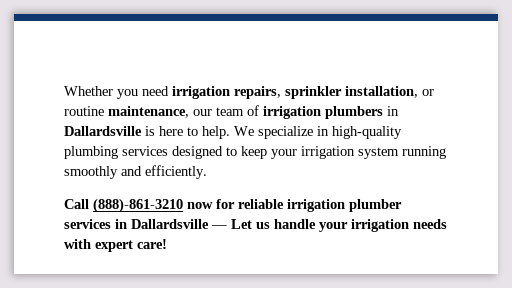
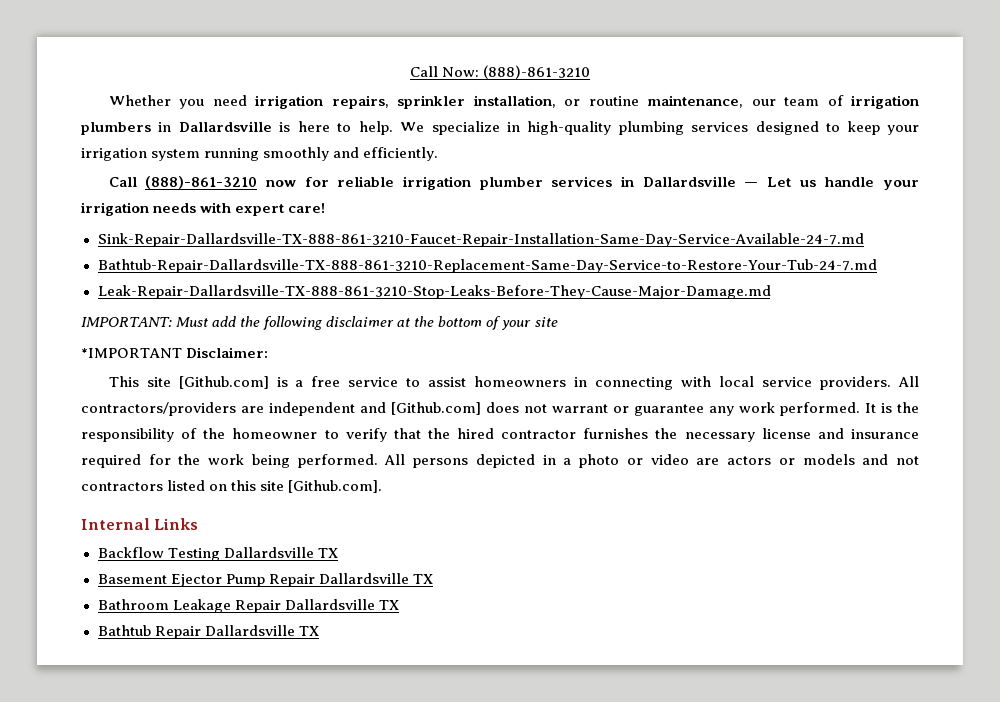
(64, 91) none -> [409,65,591,79] Call Now: (888)-861-3210 //
(167, 244) none -> [97,233,864,247] [97,259,878,273] [97,285,771,299] [81,316,558,330] [81,347,269,358] [108,376,919,390] [81,402,919,416] [81,428,919,442] [81,454,919,468] [81,480,383,493] [81,518,199,530] [97,547,338,561] [97,573,433,587] [97,599,399,613] [97,625,319,639] // Sink-Repair-Dallardsville-TX-888-861-3210-Faucet-Repair-Installation-Same-Day-Service-Available-24-7.md // Bathtub-Repair-Dallardsville-TX-888-861-3210-Replacement-Same-Day-Service-to-Restore-Your-Tub-24-7.md // Leak-Repair-Dallardsville-TX-888-861-3210-Stop-Leaks-Before-They-Cause-Major-Damage.md // IMPORTANT: Must add the following disclaimer at the bottom of your site // *IMPORTANT Disclaimer: // This site [Github.com] is a free service to assist homeowners in connecting with local service providers. All contractors/providers are independent and [Github.com] does not warrant or guarantee any work performed. It is the responsibility of the homeowner to verify that the hired contractor furnishes the necessary license and insurance required for the work being performed. All persons depicted in a photo or video are actors or models and not contractors listed on this site [Github.com]. // Internal Links // Backflow Testing Dallardsville TX // Basement Ejector Pump Repair Dallardsville TX // Bathroom Leakage Repair Dallardsville TX // Bathtub Repair Dallardsville TX

